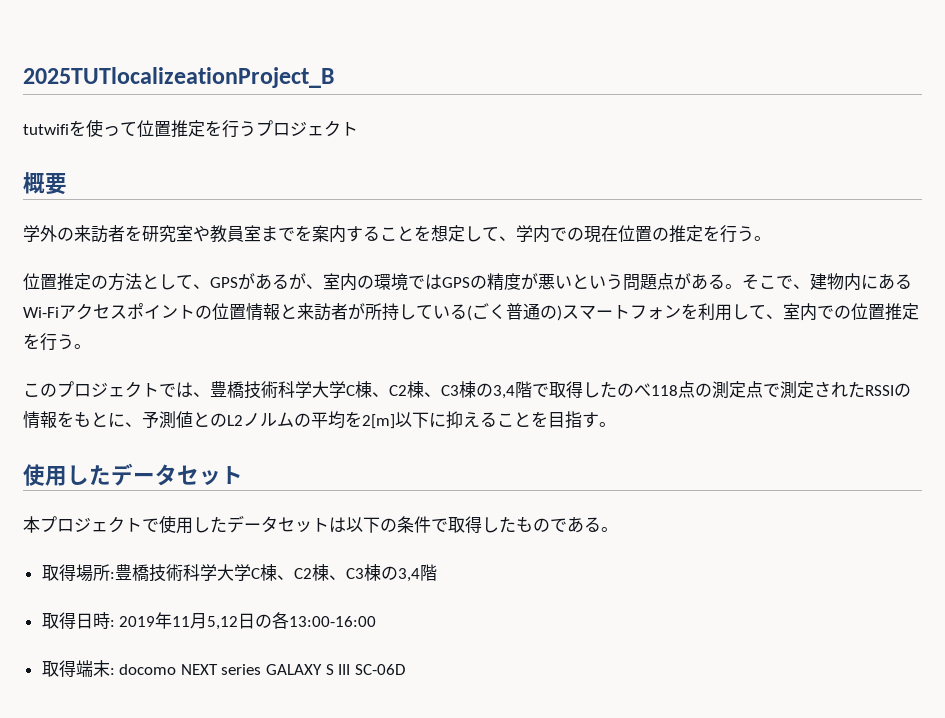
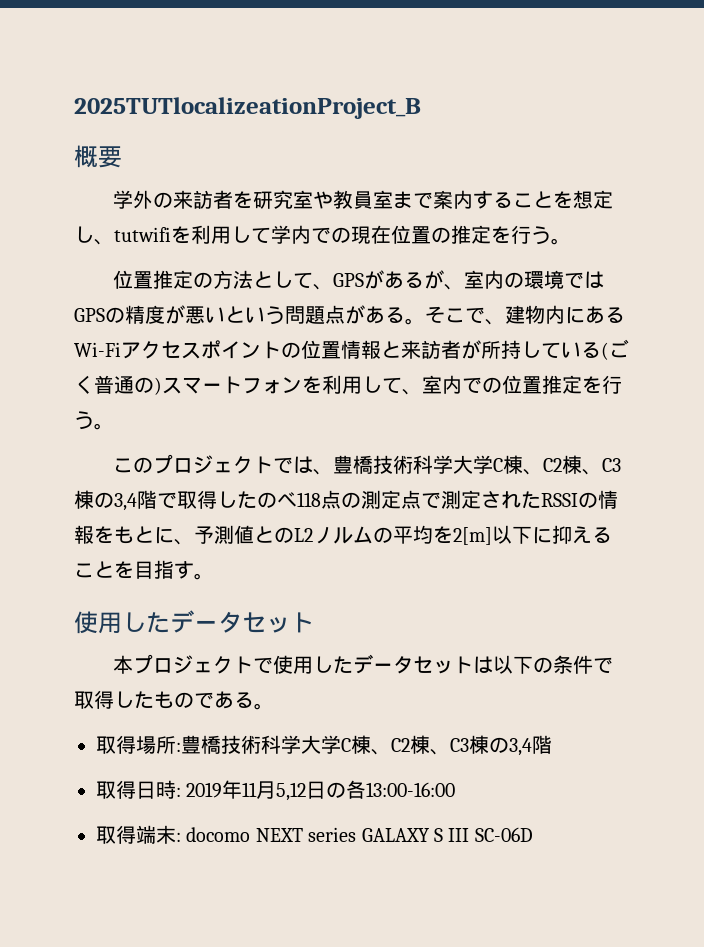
[23,119,358,138] // tutwifiを使って位置推定を行うプロジェクト -> (421, 108) none
[295,225,312,241] を -> (434, 200) none
[482,227,516,241] て、 -> [94,225,271,245] 、tutwifiを利用して

